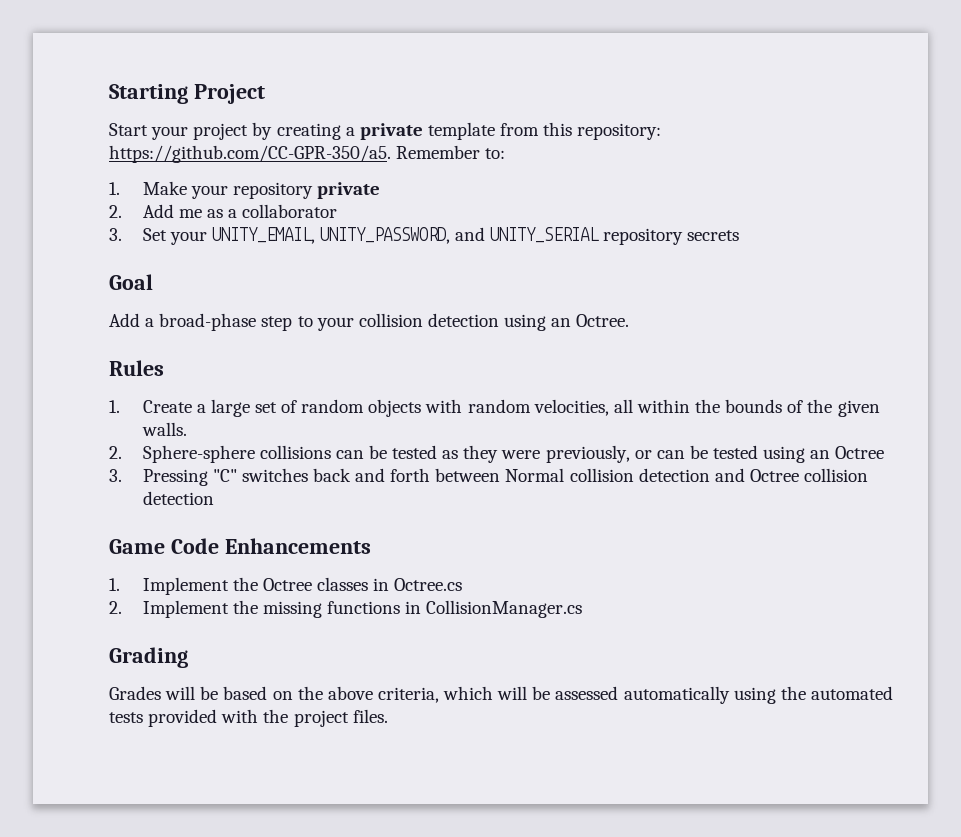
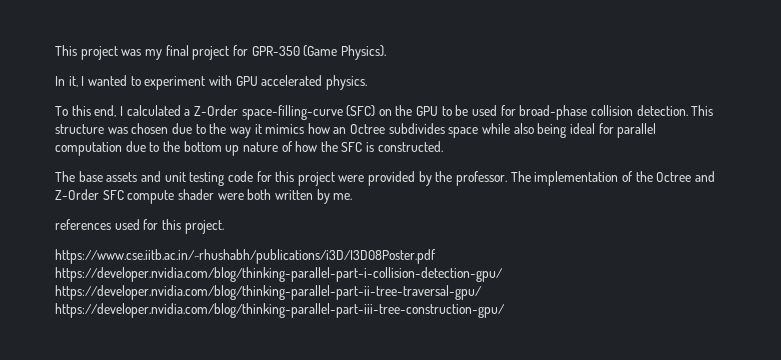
[109,84,265,104] [109,122,662,140] [109,145,506,163] [109,181,380,199] [109,204,338,218] [109,227,740,245] [109,274,153,290] [109,313,630,331] [109,360,164,376] [109,399,880,417] [141,422,187,436] [109,445,885,463] [109,468,869,486] [142,491,214,505] [109,538,371,554] [109,577,463,595] [109,600,583,618] [109,647,188,668] [109,686,893,704] [109,709,388,727] Starting Project // Start your project by creating a private template from this repository: https://github.com/CC-GPR-350/a5. Remember to: // 1. Make your repository private // 2. Add me as a collaborator // 3. Set your UNITY_EMAIL, UNITY_PASSWORD, and UNITY_SERIAL repository secrets // Goal // Add a broad-phase step to your collision detection using an Octree. // Rules // 1. Create a large set of random objects with random velocities, all within the bounds of the given walls. // 2. Sphere-sphere collisions can be tested as they were previously, or can be tested using an Octree // 3. Pressing "C" switches back and forth between Normal collision detection and Octree collision detection // Game Code Enhancements // 1. Implement the Octree classes in Octree.cs // 2. Implement the missing functions in CollisionManager.cs // Grading // Grades will be based on the above criteria, which will be assessed automatically using the automated tests provided with the project files. -> [55,45,386,60] [55,75,367,90] [55,105,714,120] [55,123,657,138] [55,141,443,156] [55,171,715,186] [55,189,353,204] [55,219,224,234] [55,249,436,264] [55,267,503,282] [55,285,482,300] [55,303,505,318] This project was my final project for GPR-350 (Game Physics). // In it, I wanted to experiment with GPU accelerated physics. // To this end, I calculated a Z-Order space-filling-curve (SFC) on the GPU to be used for broad-phase collision detection. This structure was chosen due to the way it mimics how an Octree subdivides space while also being ideal for parallel computation due to the bottom up nature of how the SFC is constructed. // The base assets and unit testing code for this project were provided by the professor. The implementation of the Octree and Z-Order SFC compute shader were both written by me. // references used for this project. // https://www.cse.iitb.ac.in/~rhushabh/publications/i3D/I3D08Poster.pdf https://developer.nvidia.com/blog/thinking-parallel-part-i-collision-detection-gpu/ https://developer.nvidia.com/blog/thinking-parallel-part-ii-tree-traversal-gpu/ https://developer.nvidia.com/blog/thinking-parallel-part-iii-tree-construction-gpu/

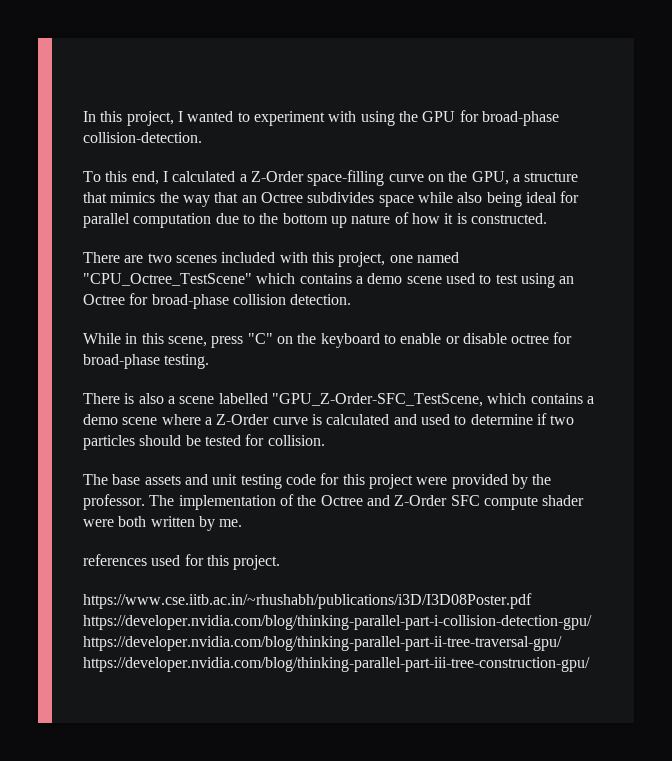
[55,45,386,60] [55,76,78,87] This project was my final project for GPR-350 (Game Physics). // In it, -> [83,111,174,126] In this project,
[235,75,367,90] GPU accelerated physics. -> [360,110,559,126] [83,132,202,143] using the GPU for broad-phase collision-detection.
[241,105,714,120] [55,123,330,138] space-filling-curve (SFC) on the GPU to be used for broad-phase collision detection. This structure was chosen due to the way it mimics how -> [307,170,579,186] [83,192,239,207] space-filling curve on the GPU, a structure that mimics the way that
[320,141,363,152] the SFC -> [444,213,454,224] it
(443, 146) none -> [83,252,459,267] [83,273,575,288] [83,293,352,309] [83,332,573,348] [83,354,210,369] [83,393,594,407] [83,413,575,425] [83,434,325,450] // There are two scenes included with this project, one named "CPU_Octree_TestScene" which contains a demo scene used to test using an Octree for broad-phase collision detection. // While in this scene, press "C" on the keyboard to enable or disable octree for broad-phase testing. // There is also a scene labelled "GPU_Z-Order-SFC_TestScene, which contains a demo scene where a Z-Order curve is calculated and used to determine if two particles should be tested for collision.

